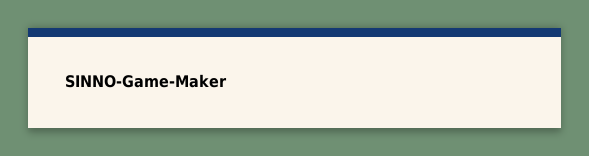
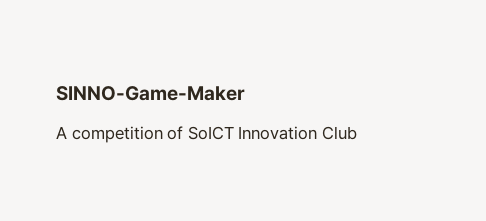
(227, 81) none -> [56,126,357,143] // A competition of SoICT Innovation Club

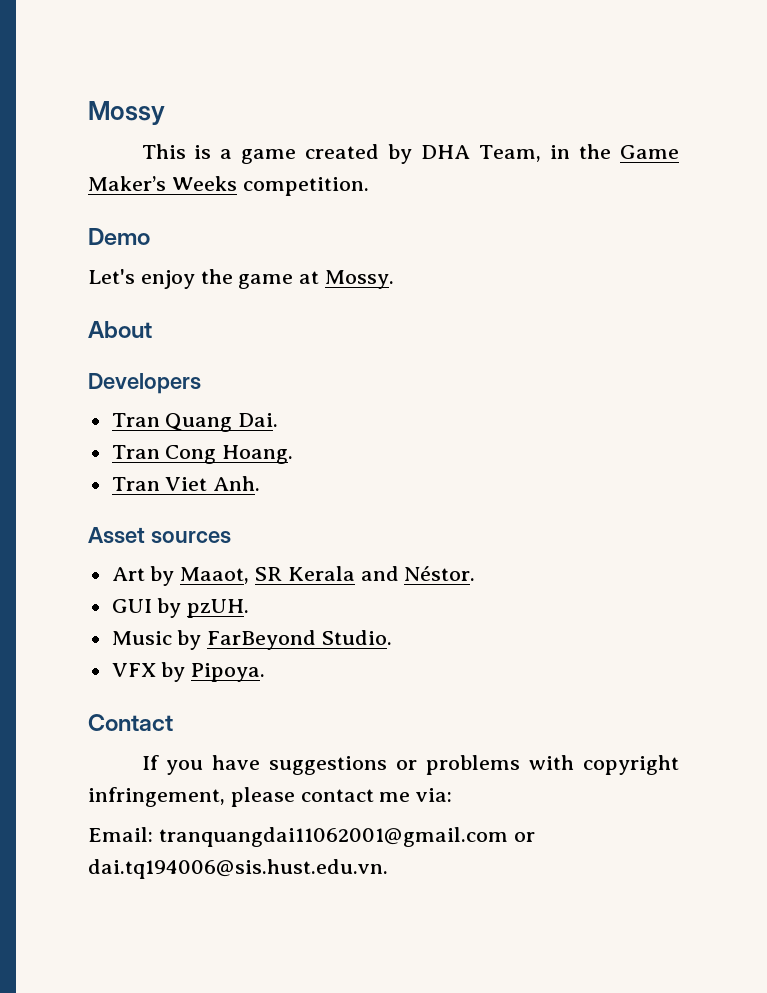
[56,86,245,101] [56,126,357,143] SINNO-Game-Maker // A competition of SoICT Innovation Club -> [88,101,165,125] [141,144,680,164] [88,176,369,196] [88,228,150,245] [88,269,395,289] [88,321,152,338] [88,373,201,394] [111,413,279,432] [111,445,294,464] [111,476,261,491] [88,527,231,544] [111,566,476,586] [111,598,250,618] [111,630,393,650] [111,662,266,682] [88,714,173,731] [141,755,679,775] [88,787,453,807] [88,827,535,847] [88,859,388,879] Mossy // This is a game created by DHA Team, in the Game Maker’s Weeks competition. // Demo // Let's enjoy the game at Mossy. // About // Developers // Tran Quang Dai. // Tran Cong Hoang. // Tran Viet Anh. // Asset sources // Art by Maaot, SR Kerala and Néstor. // GUI by pzUH. // Music by FarBeyond Studio. // VFX by Pipoya. // Contact // If you have suggestions or problems with copyright infringement, please contact me via: // Email: tranquangdai11062001@gmail.com or dai.tq194006@sis.hust.edu.vn.

